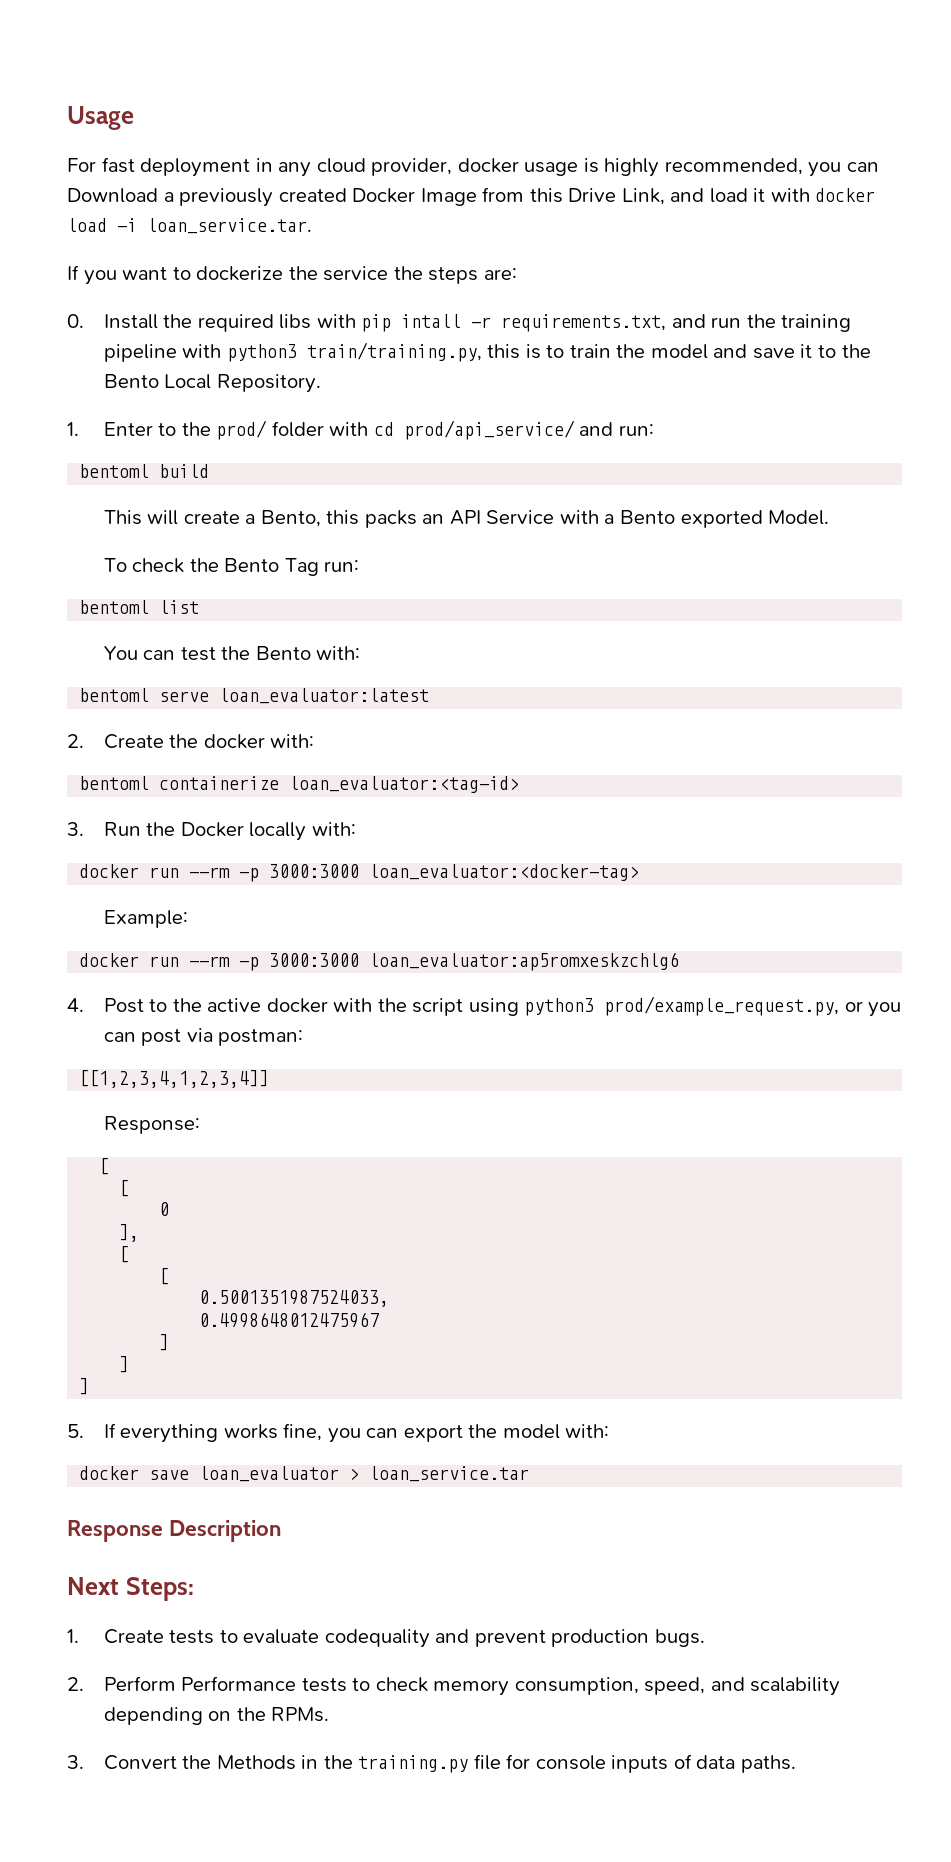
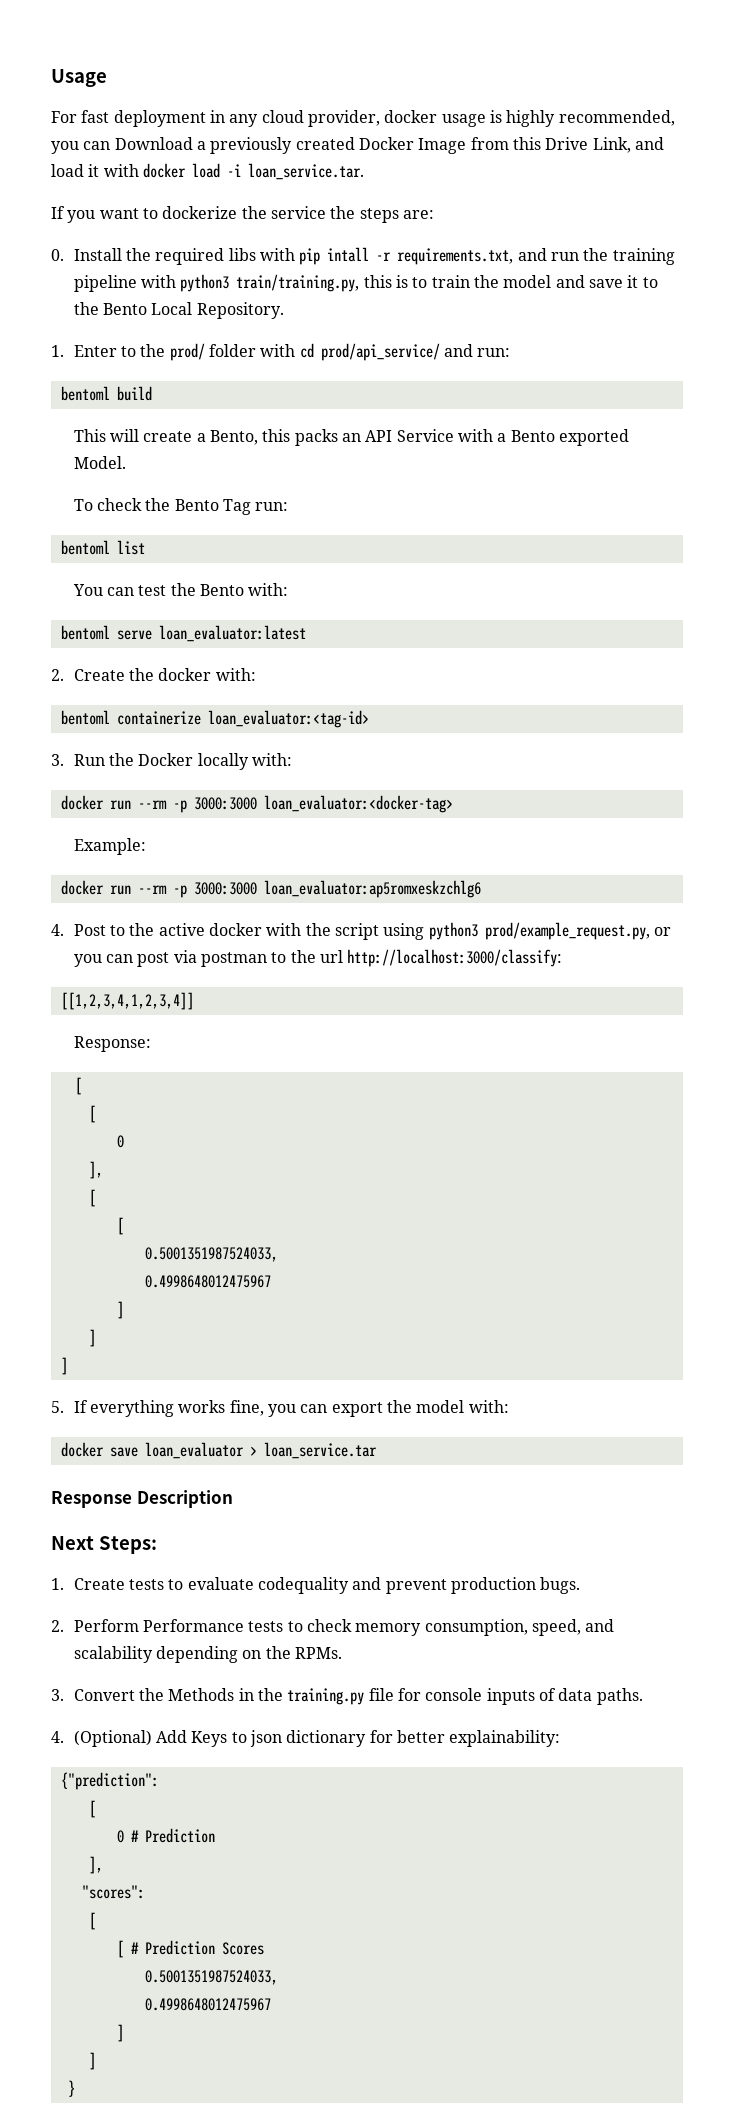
[218,1029,304,1046] postman: -> [201,949,563,967] postman to the url http://localhost:3000/classify:
(796, 1764) none -> [51,1730,561,1747] [60,1772,159,1790] [88,1800,96,1818] [116,1828,215,1843] [88,1856,103,1874] [81,1885,145,1899] [88,1912,96,1930] [116,1940,264,1958] [144,1970,278,1985] [144,1998,271,2011] [116,2024,124,2042] [88,2052,96,2070] [67,2080,75,2097] // 4. (Optional) Add Keys to json dictionary for better explainability: // {"prediction": // [ // 0 # Prediction // ], // "scores": // [ // [ # Prediction Scores // 0.5001351987524033, // 0.4998648012475967 // ] // ] // }

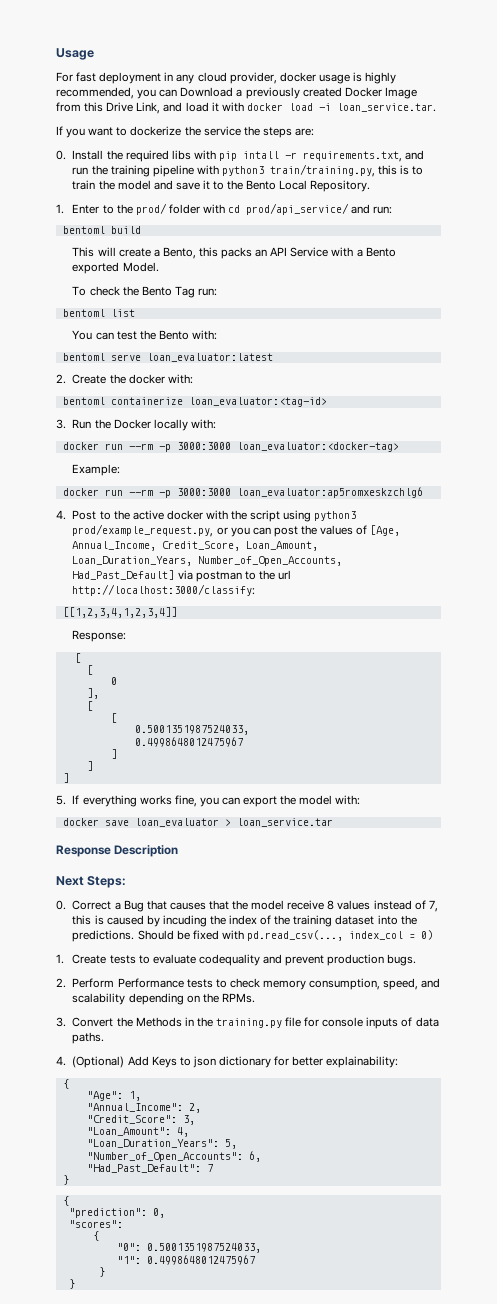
(170, 959) none -> [300,525,401,536] [72,541,319,551] [72,556,343,566] [72,570,175,580] the values of [Age, Annual_Income, Credit_Score, Loan_Amount, Loan_Duration_Years, Number_of_Open_Accounts, Had_Past_Default]
(157, 1545) none -> [56,900,438,912] [72,915,417,927] [72,930,433,942] // 0. Correct a Bug that causes that the model receive 8 values instead of 7, this is caused by incuding the index of the training dataset into the predictions. Should be fixed with pd.read_csv(..., index_col = 0)
[60,1772,159,1790] [88,1800,96,1818] [116,1828,215,1843] [88,1856,103,1874] [81,1885,145,1899] [88,1912,96,1930] [116,1940,264,1958] [144,1970,278,1985] [144,1998,271,2011] [116,2024,124,2042] [88,2052,96,2070] {"prediction": // [ // 0 # Prediction // ], // "scores": // [ // [ # Prediction Scores // 0.5001351987524033, // 0.4998648012475967 // ] // ] -> [62,1079,69,1089] [86,1091,141,1101] [86,1103,201,1113] [86,1115,195,1125] [86,1127,189,1137] [86,1139,237,1149] [86,1151,261,1162] [86,1164,213,1173] [62,1175,69,1185] [62,1196,69,1206] [68,1208,165,1218] [68,1220,123,1228] [92,1231,99,1241] [116,1243,261,1253] [116,1255,255,1265] [98,1267,105,1277] { // "Age": 1, // "Annual_Income": 2, // "Credit_Score": 3, // "Loan_Amount": 4, // "Loan_Duration_Years": 5, // "Number_of_Open_Accounts": 6, // "Had_Past_Default": 7 // } // { // "prediction": 0, // "scores": // { // "0": 0.5001351987524033, // "1": 0.4998648012475967 // }

